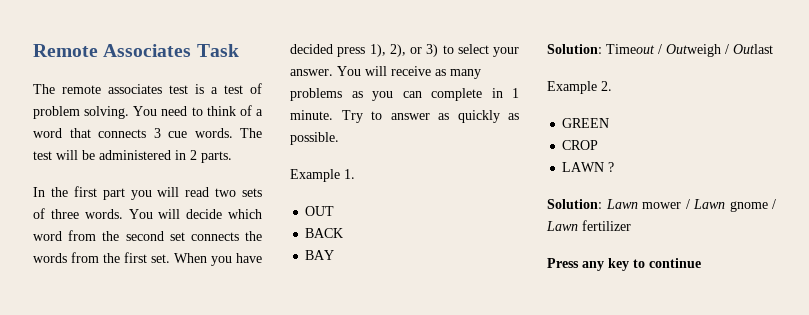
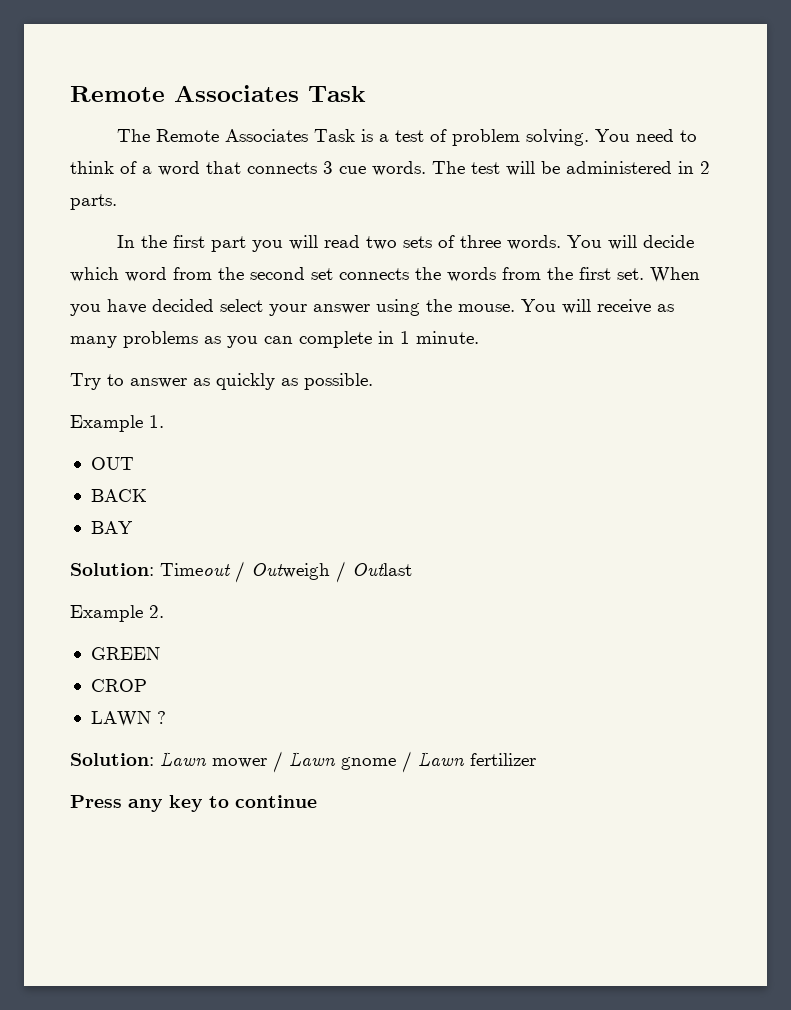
[62,84,188,94] remote associates test -> [155,129,355,142] Remote Associates Task
[337,44,519,57] [290,69,333,76] press 1), 2), or 3) to select your answer. -> [220,299,515,316] select your answer using the mouse.
(333, 115) none -> (479, 337) //

